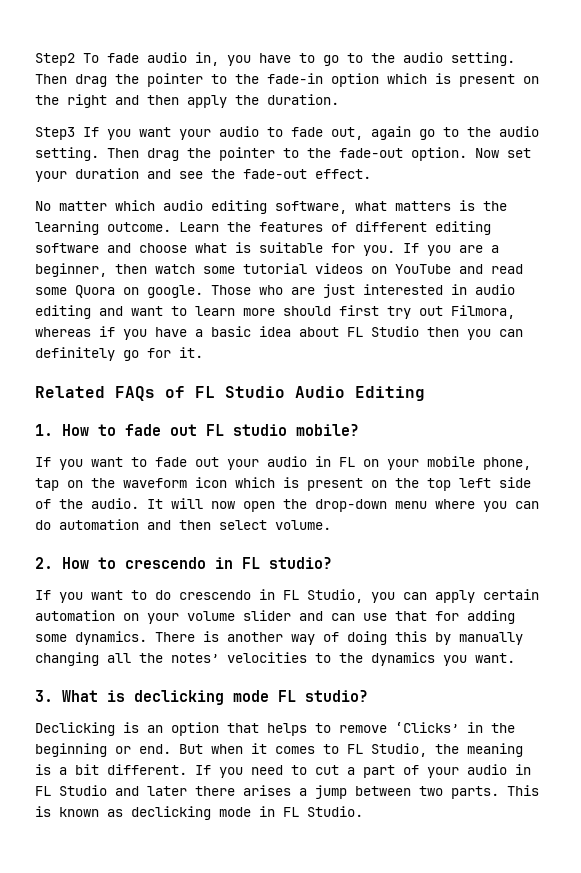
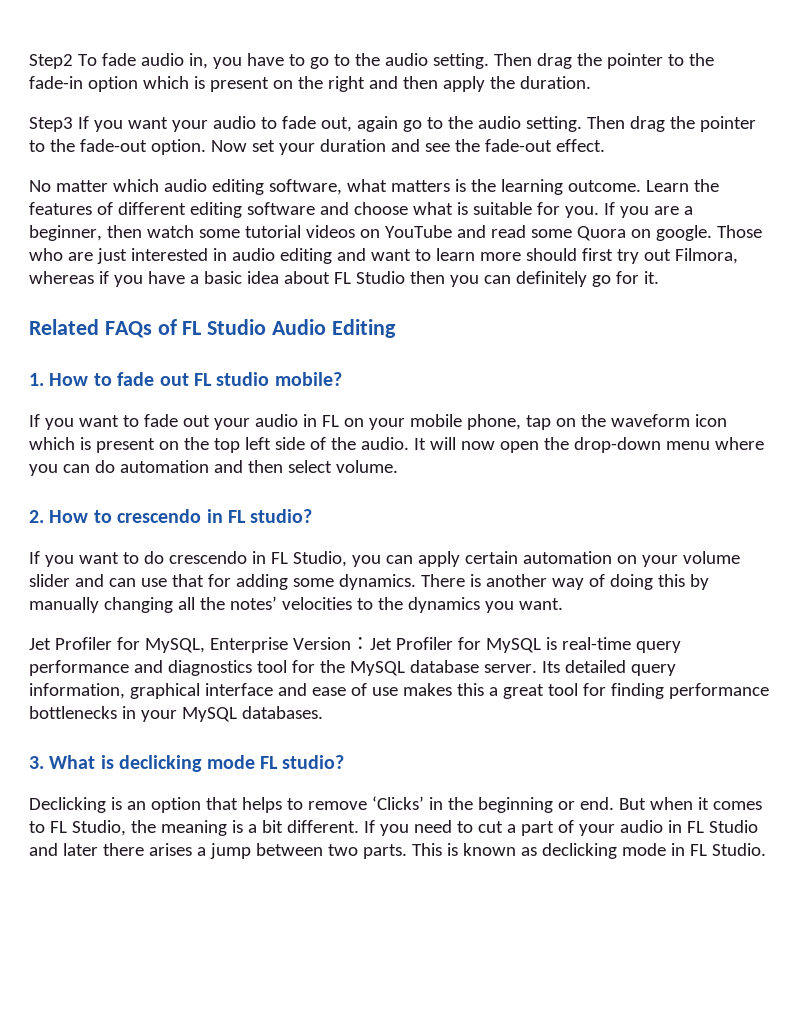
(515, 658) none -> [29,637,681,653] [29,660,676,676] [29,683,769,699] [29,706,323,722] // Jet Profiler for MySQL, Enterprise Version：Jet Profiler for MySQL is real-time query performance and diagnostics tool for the MySQL database server. Its detailed query information, graphical interface and ease of use makes this a great tool for finding performance bottlenecks in your MySQL databases.

